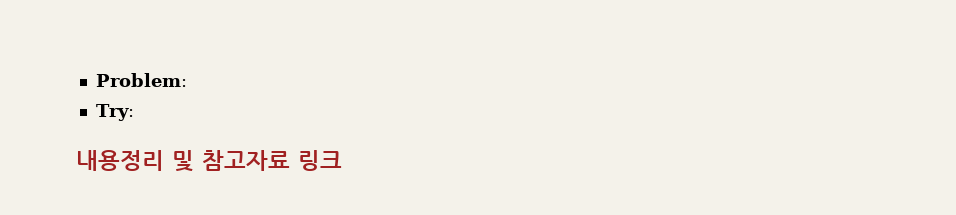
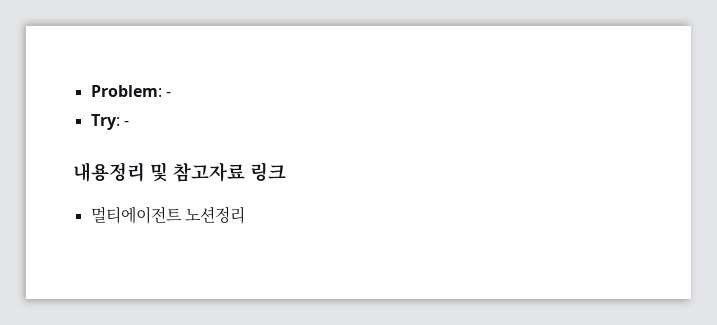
(187, 80) none -> [165,91,171,97] -
(134, 112) none -> [123,120,129,126] -
(342, 160) none -> [90,206,245,224] // 멀티에이전트 노션정리

